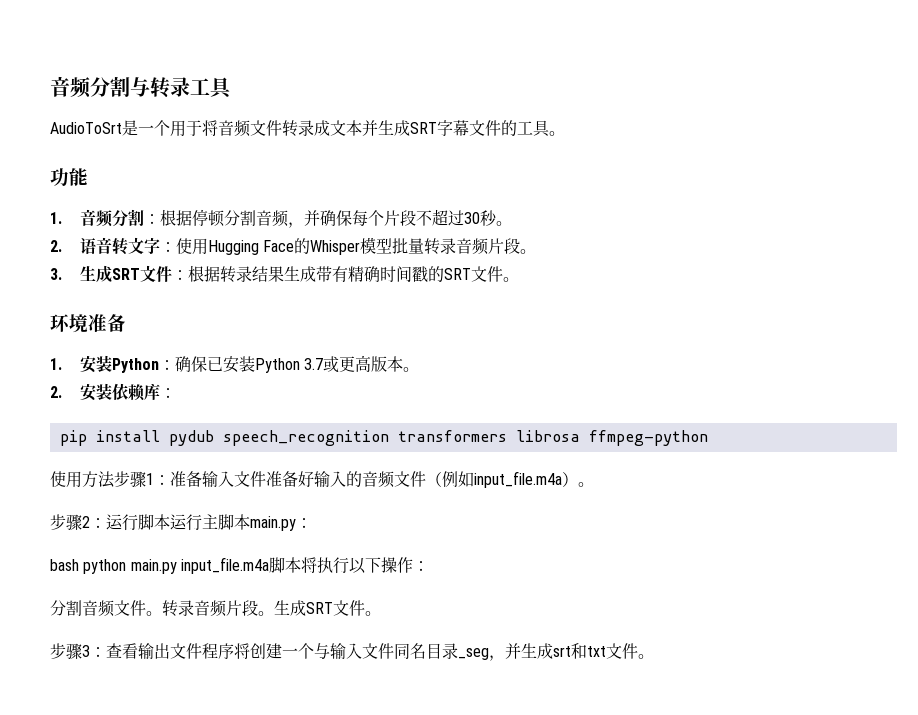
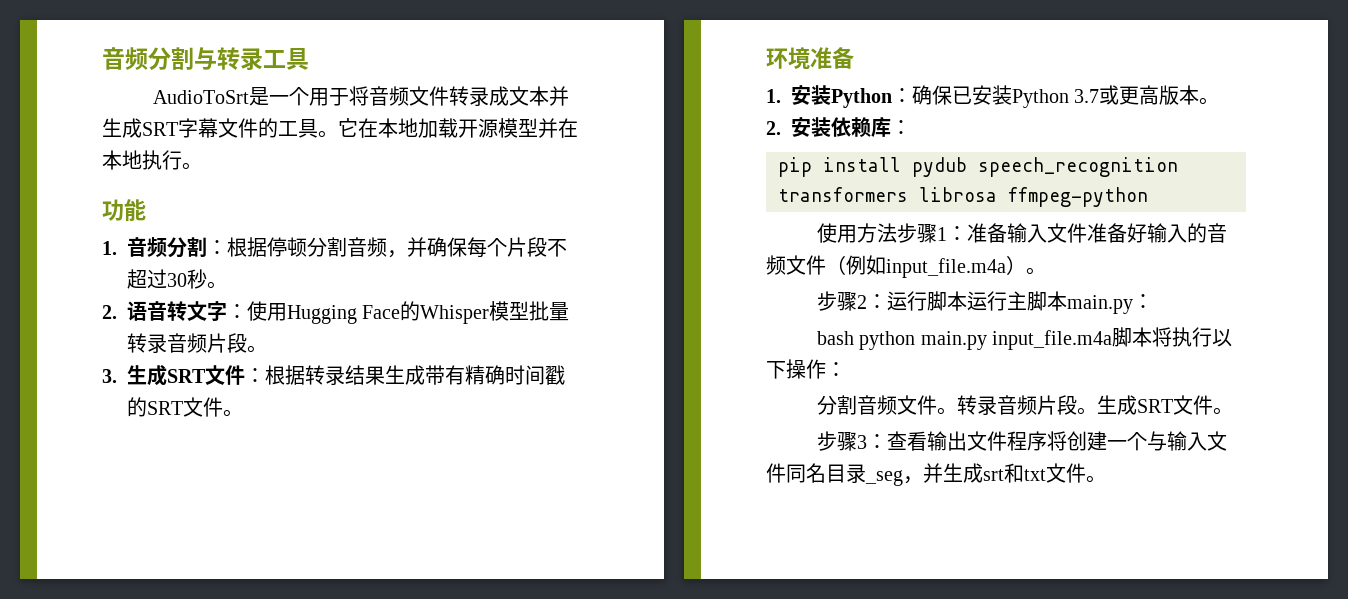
(565, 133) none -> [338,118,578,138] [102,150,202,170] 它在本地加载开源模型并在本地执行。

